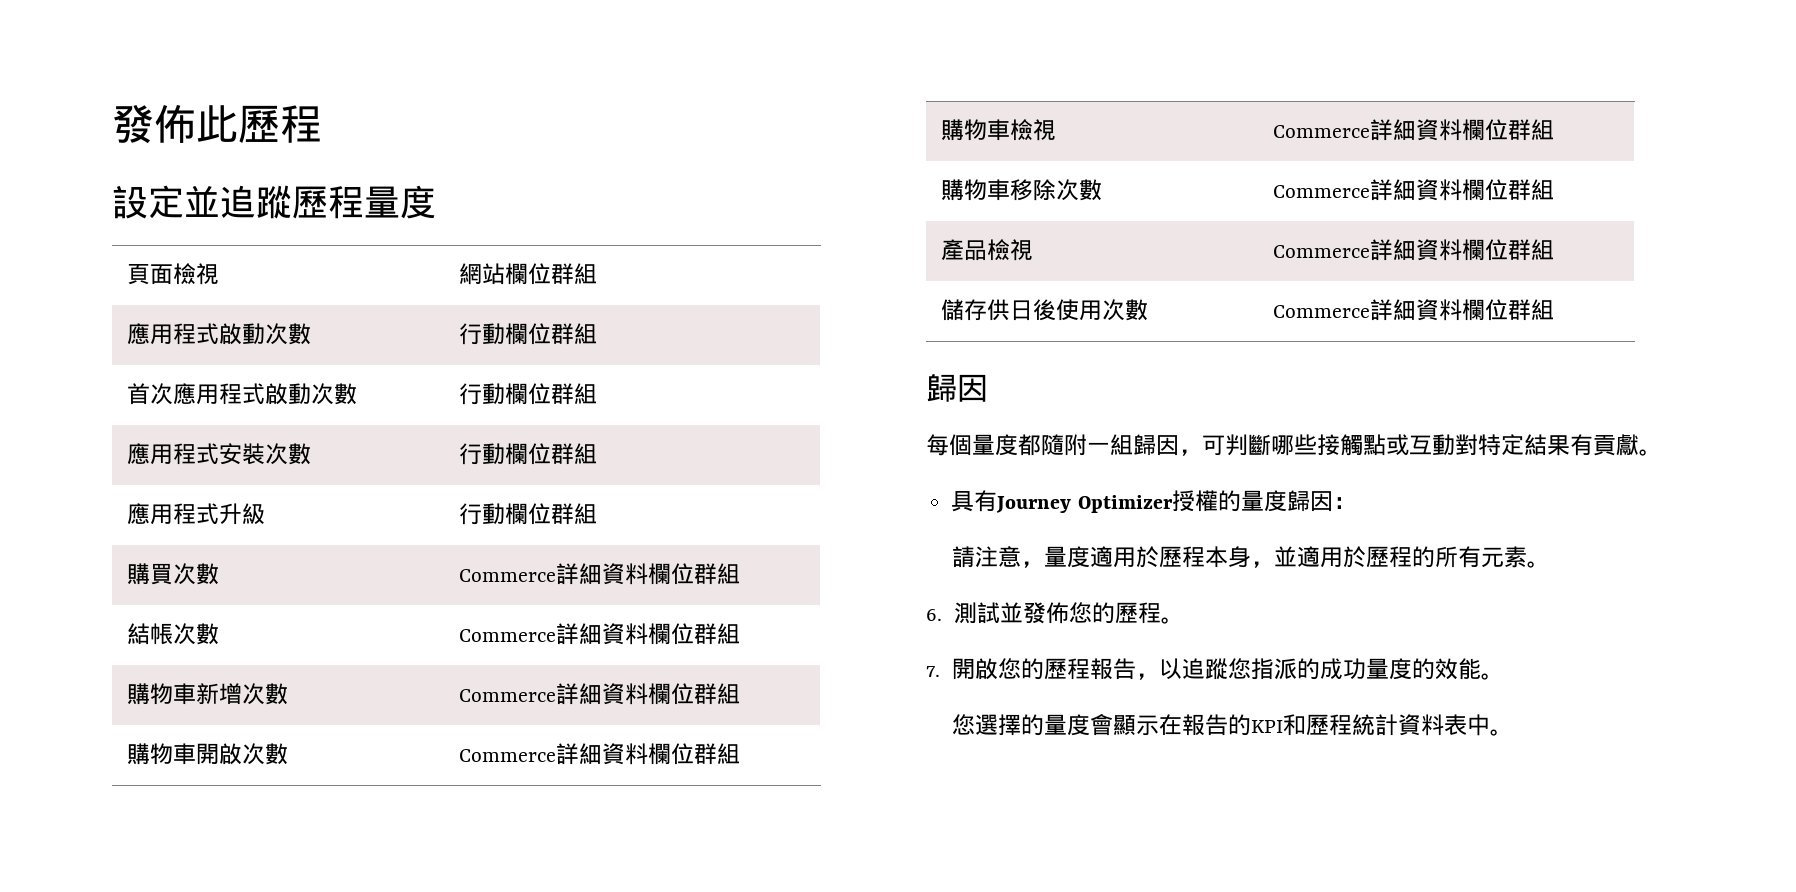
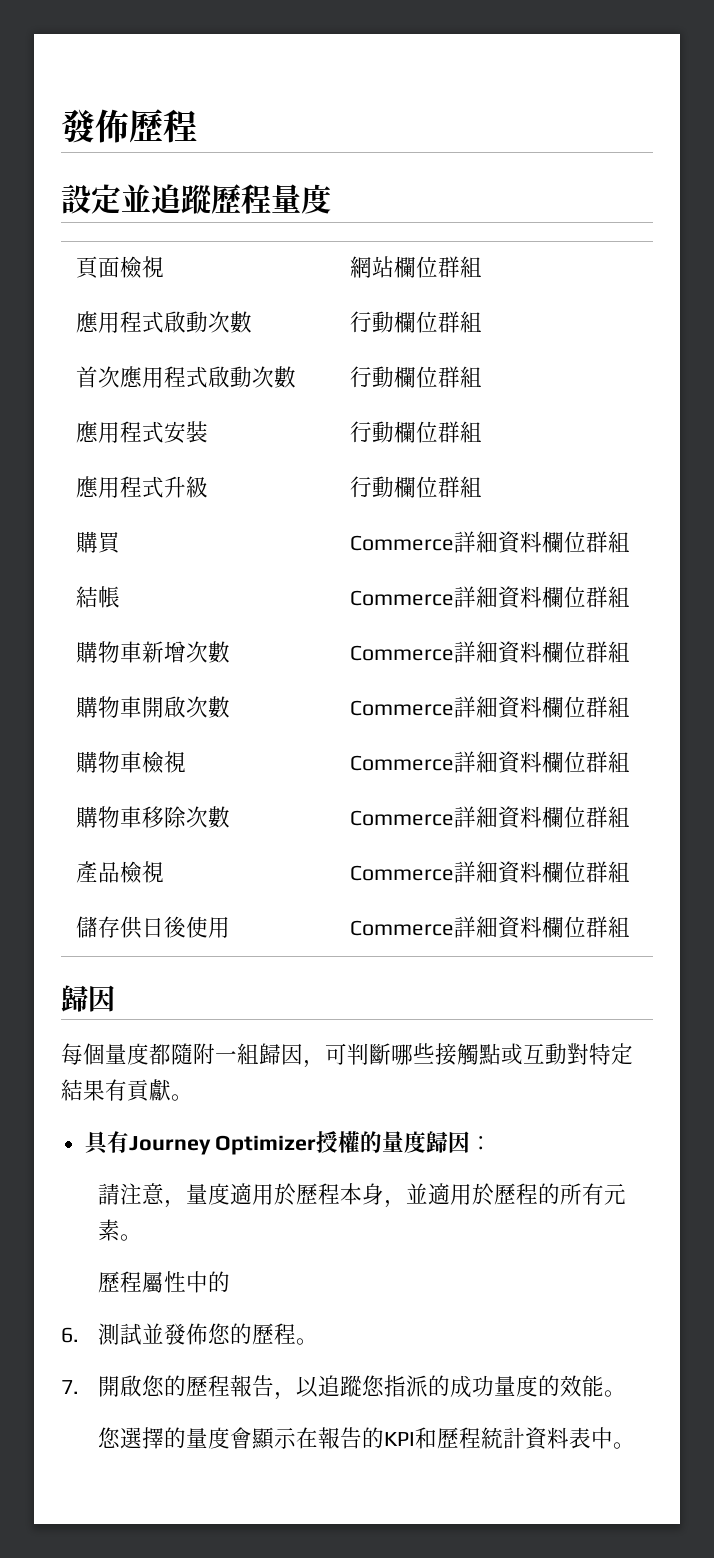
[112,105,238,144] 發佈此 -> [61,109,129,143] 發佈
[264,443,311,465] 次數 -> (208, 432) none
[172,563,219,585] 次數 -> (121, 543) none
[172,623,219,645] 次數 -> (120, 597) none
[1101,299,1148,321] 次數 -> (230, 927) none
(1551, 564) none -> [98,1271,231,1293] // 歷程屬性中的

